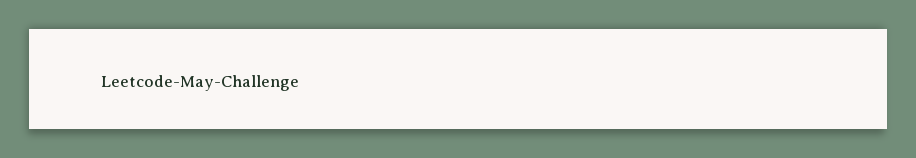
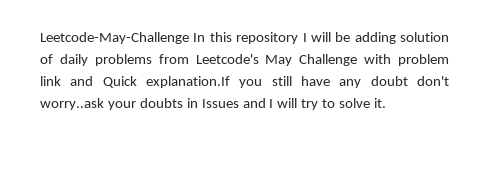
(299, 83) none -> [193,32,449,44] [40,54,449,66] [40,76,449,88] [40,98,387,110] In this repository I will be adding solution of daily problems from Leetcode's May Challenge with problem link and Quick explanation.If you still have any doubt don't worry..ask your doubts in Issues and I will try to solve it.

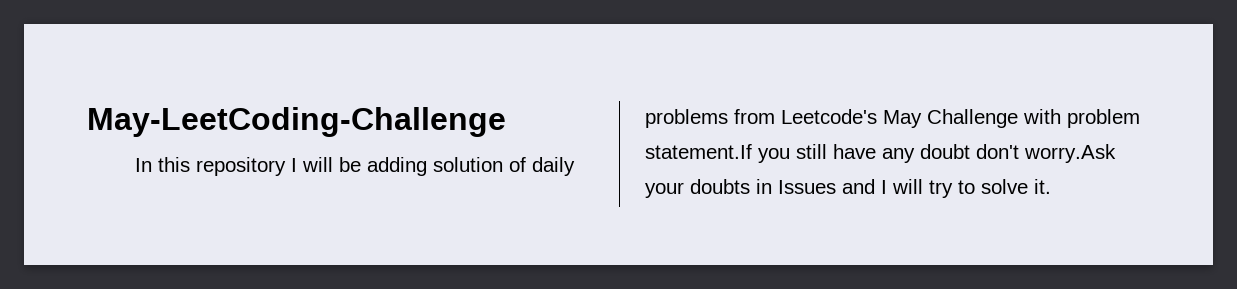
[40,32,189,44] Leetcode-May-Challenge -> [87,107,506,137] May-LeetCoding-Challenge //
[40,76,230,88] link and Quick explanation.If -> [645,144,752,159] statement.If
[40,98,104,110] worry..ask -> [1024,144,1116,163] worry.Ask

